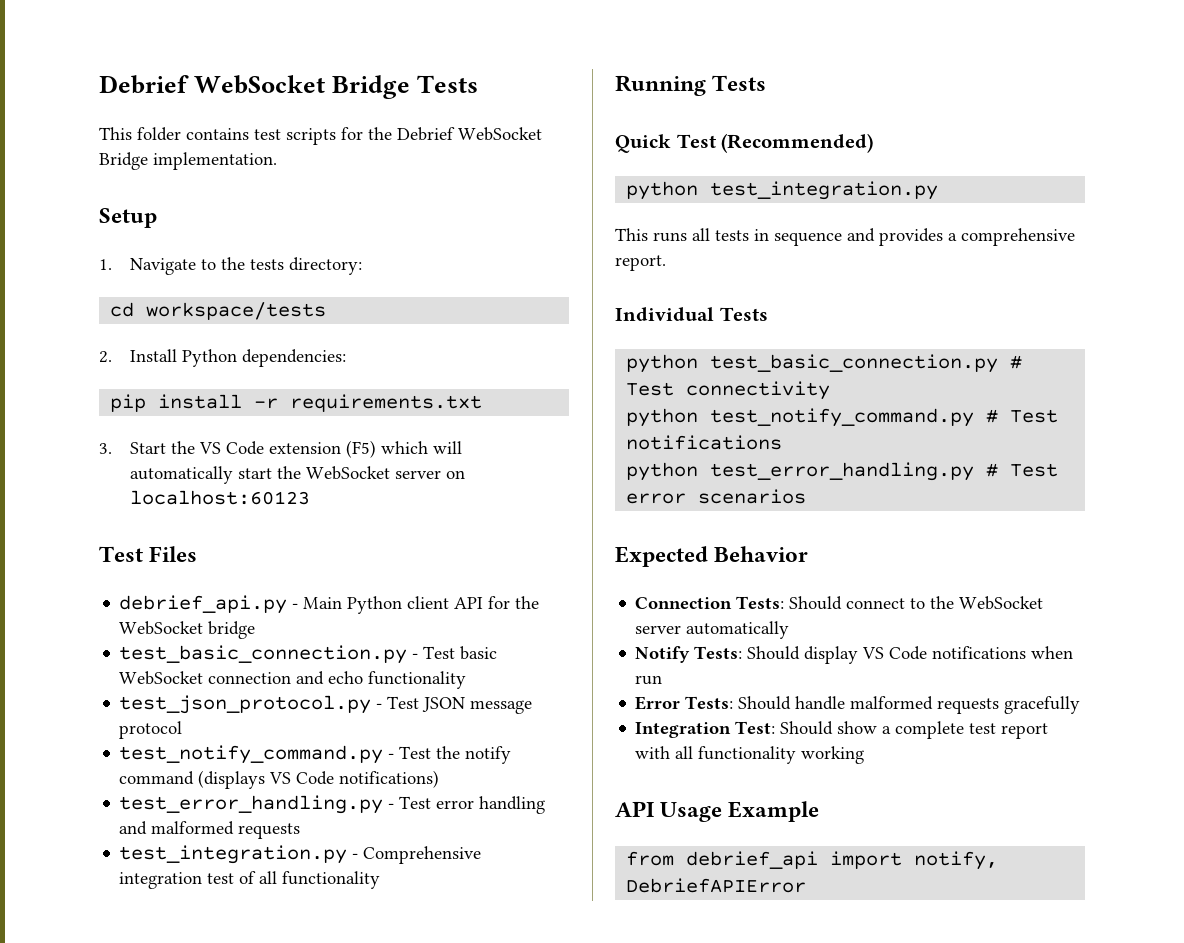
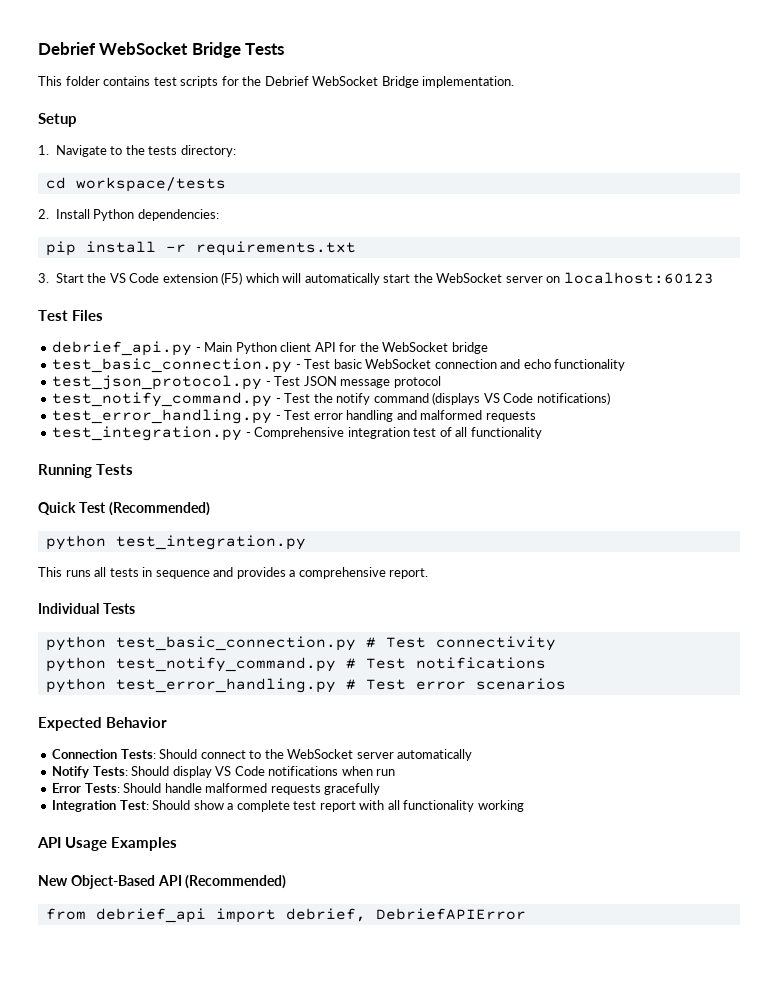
[728,801,820,822] Example -> [111,837,178,851] [38,875,287,889] Examples // New Object-Based API (Recommended)
[914,851,999,870] notify, -> [285,908,366,922] debrief,

